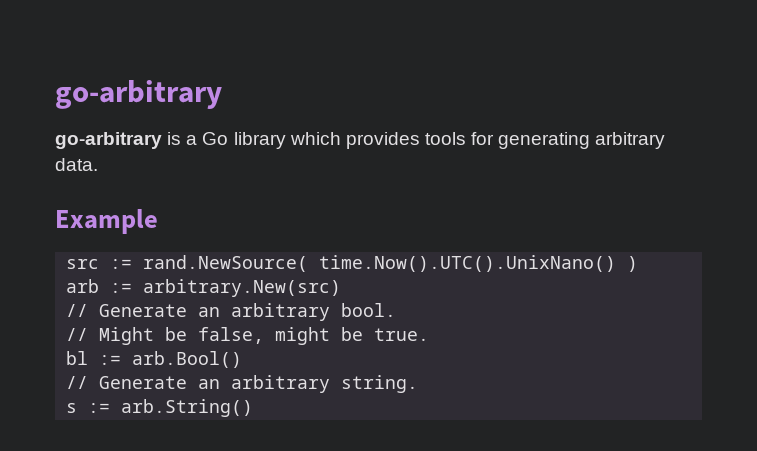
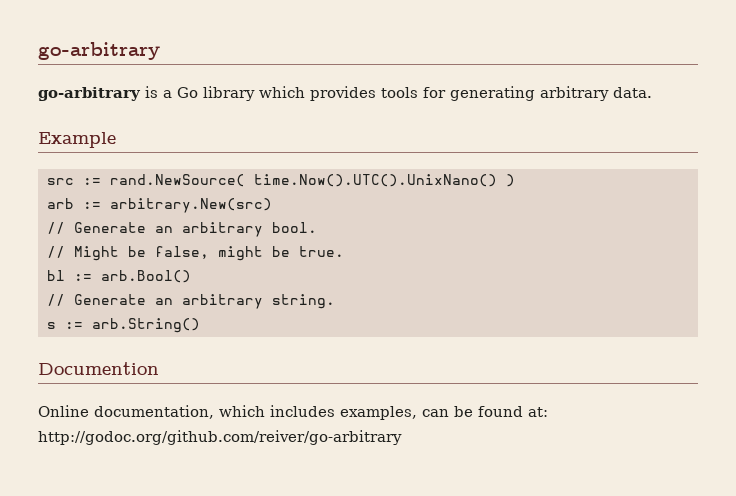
(254, 408) none -> [38,362,159,375] [38,405,548,420] [38,430,402,445] // Documention // Online documentation, which includes examples, can be found at: http://godoc.org/github.com/reiver/go-arbitrary

